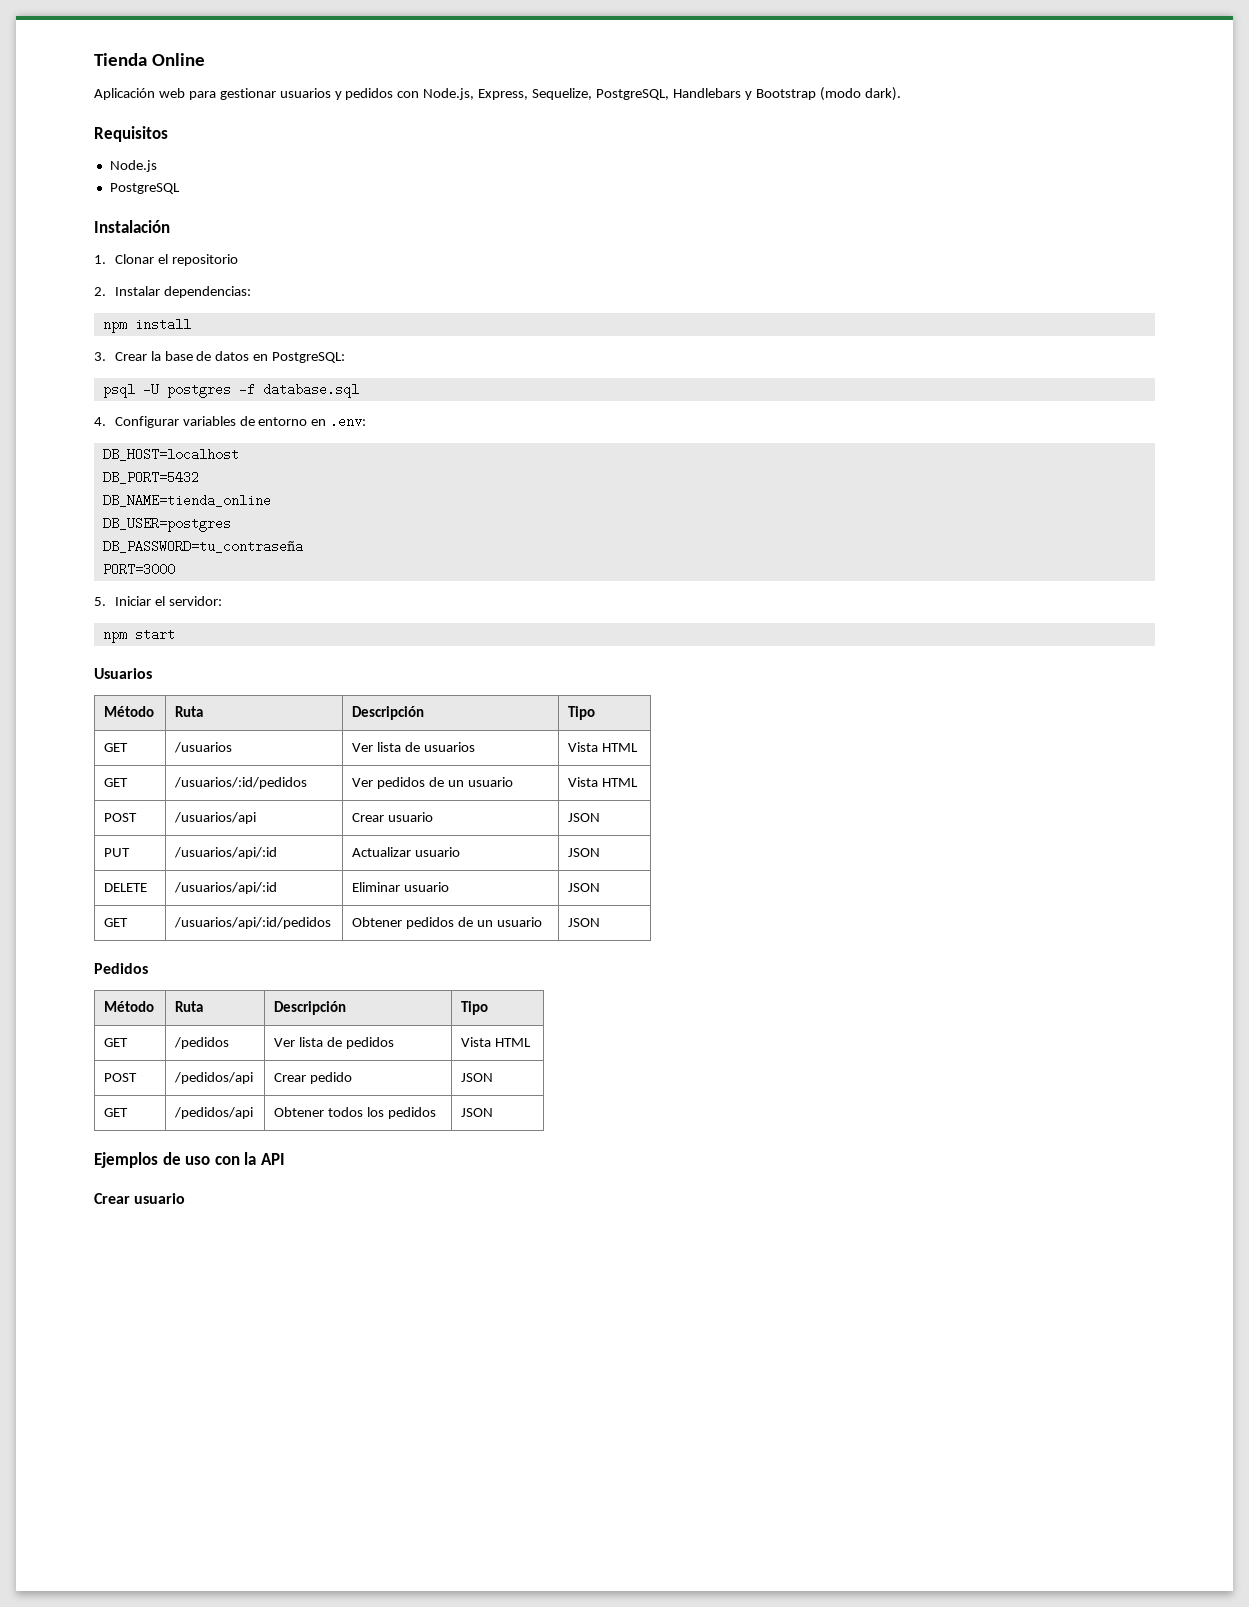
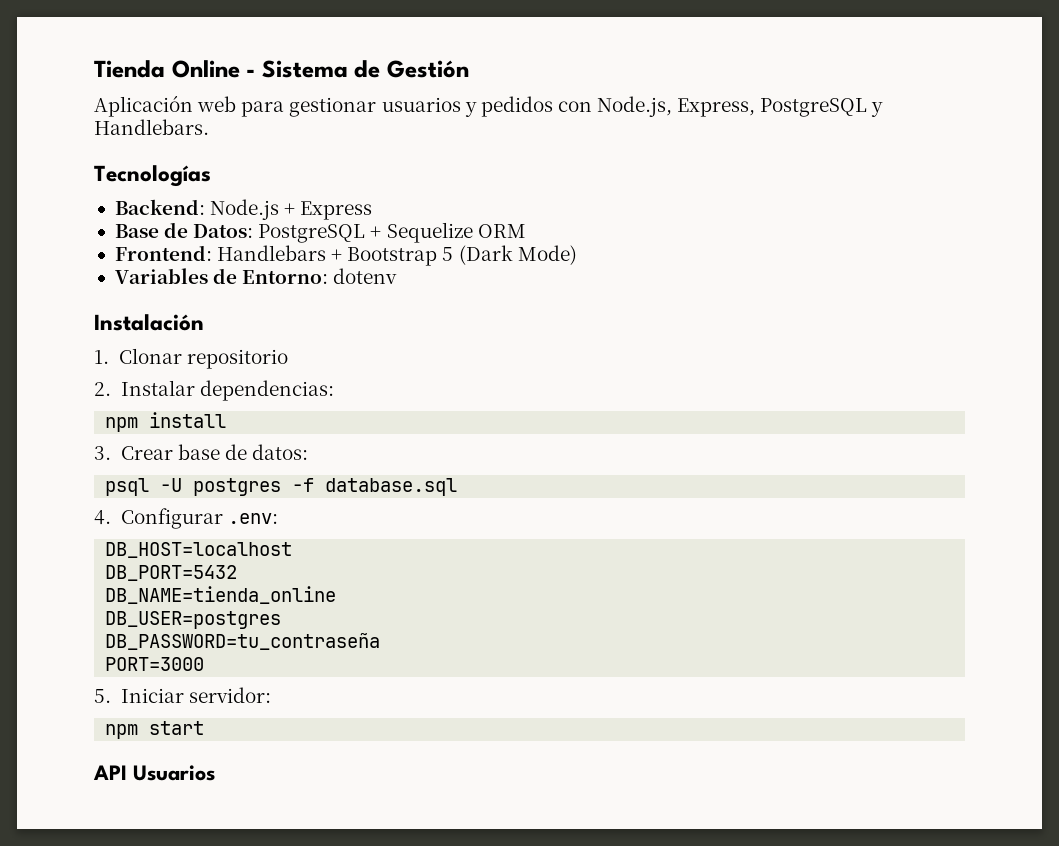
(205, 59) none -> [246,60,470,78] - Sistema de Gestión
[532,87,901,101] [94,126,168,142] [109,160,157,172] [109,183,180,194] Sequelize, PostgreSQL, Handlebars y Bootstrap (modo dark). // Requisitos // Node.js // PostgreSQL -> [760,98,884,117] [94,119,209,135] [94,165,211,187] [114,199,373,220] [114,222,526,243] [114,245,577,266] [114,268,398,284] PostgreSQL y Handlebars. // Tecnologías // Backend: Node.js + Express // Base de Datos: PostgreSQL + Sequelize ORM // Frontend: Handlebars + Bootstrap 5 (Dark Mode) // Variables de Entorno: dotenv
[157,254,168,264] el -> (182, 356) none
[150,351,161,361] la -> (173, 453) none
[215,351,346,363] datos en PostgreSQL: -> [251,444,308,460] datos:
[182,416,327,426] variables de entorno en -> (223, 518) none
[154,596,165,606] el -> (184, 695) none
(175, 634) none -> [93,765,127,780] API
[104,706,155,717] [175,706,204,717] [352,706,425,720] [568,706,596,720] [104,743,129,752] [174,742,233,753] [352,742,475,752] [568,742,639,752] [104,778,129,787] [174,777,308,789] [352,777,513,789] [568,777,639,787] [104,813,138,822] [174,812,257,824] [352,812,434,822] [568,813,601,822] [104,848,131,857] [174,847,278,859] [352,847,461,857] [568,848,601,857] [104,883,148,892] [174,882,278,894] [352,882,450,892] [568,883,601,892] [104,918,129,927] [174,917,332,929] [352,917,542,929] [568,918,601,927] [94,963,148,974] [104,1001,155,1012] [175,1001,204,1012] [274,1001,347,1015] [461,1001,489,1015] [104,1038,129,1047] [174,1037,230,1049] [274,1037,394,1049] [461,1037,532,1047] [104,1073,138,1082] [174,1072,254,1084] [274,1072,353,1084] [461,1073,494,1082] [104,1108,129,1117] [174,1107,254,1119] [274,1107,436,1119] [461,1108,494,1117] [94,1152,285,1168] [94,1193,186,1204] // Método | Ruta | Descripción | Tipo // GET | /usuarios | Ver lista de usuarios | Vista HTML // GET | /usuarios/:id/pedidos | Ver pedidos de un usuario | Vista HTML // POST | /usuarios/api | Crear usuario | JSON // PUT | /usuarios/api/:id | Actualizar usuario | JSON // DELETE | /usuarios/api/:id | Eliminar usuario | JSON // GET | /usuarios/api/:id/pedidos | Obtener pedidos de un usuario | JSON // Pedidos // Método | Ruta | Descripción | Tipo // GET | /pedidos | Ver lista de pedidos | Vista HTML // POST | /pedidos/api | Crear pedido | JSON // GET | /pedidos/api | Obtener todos los pedidos | JSON // Ejemplos de uso con la API // Crear usuario -> (215, 773) none

